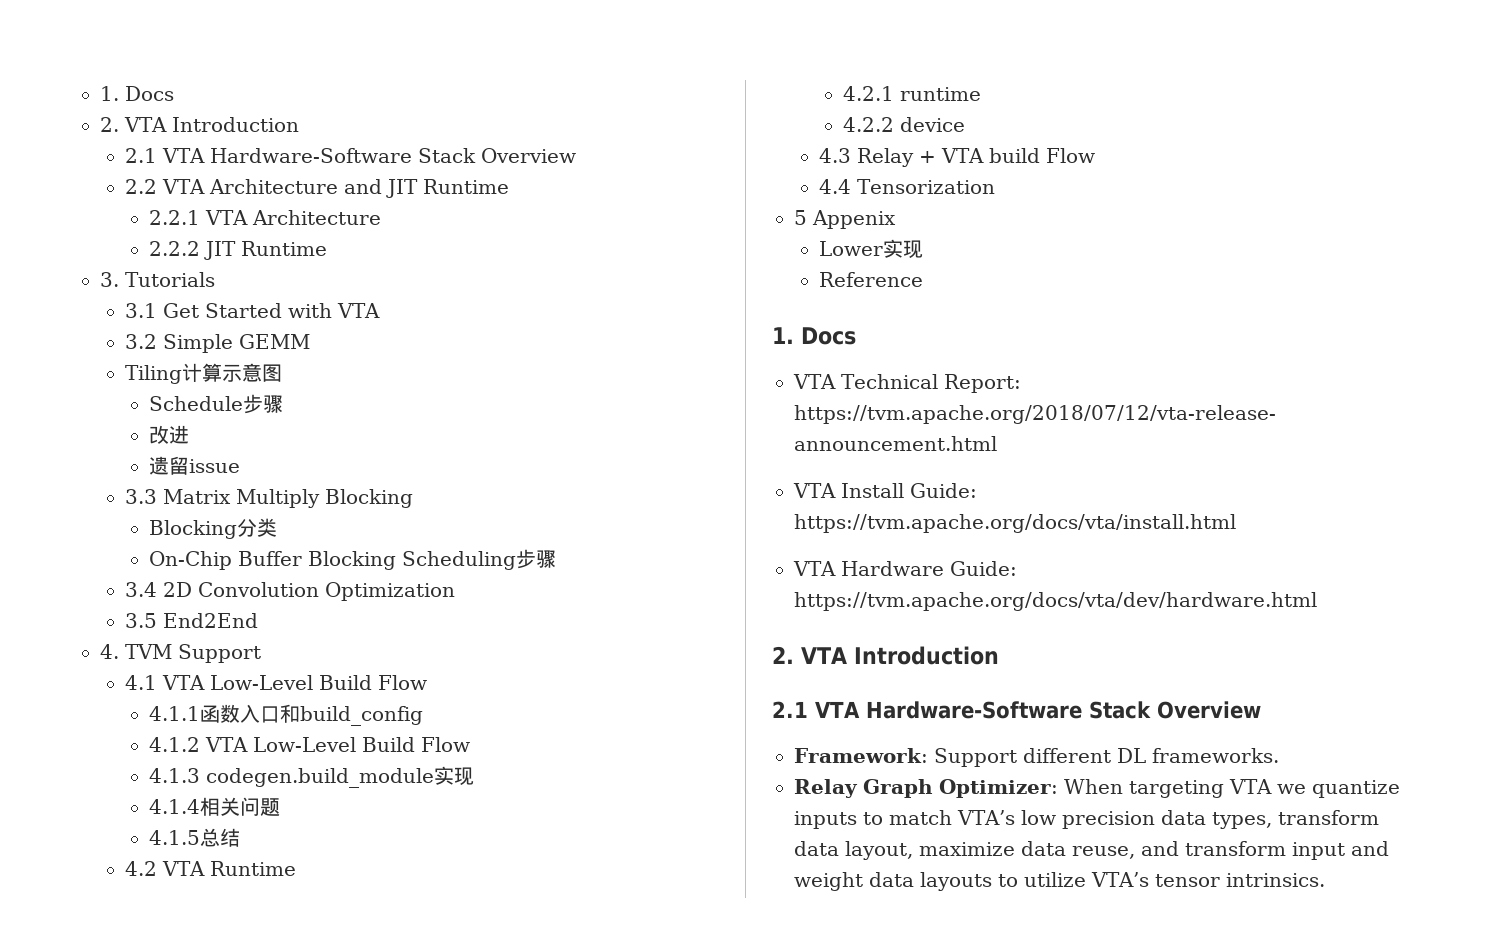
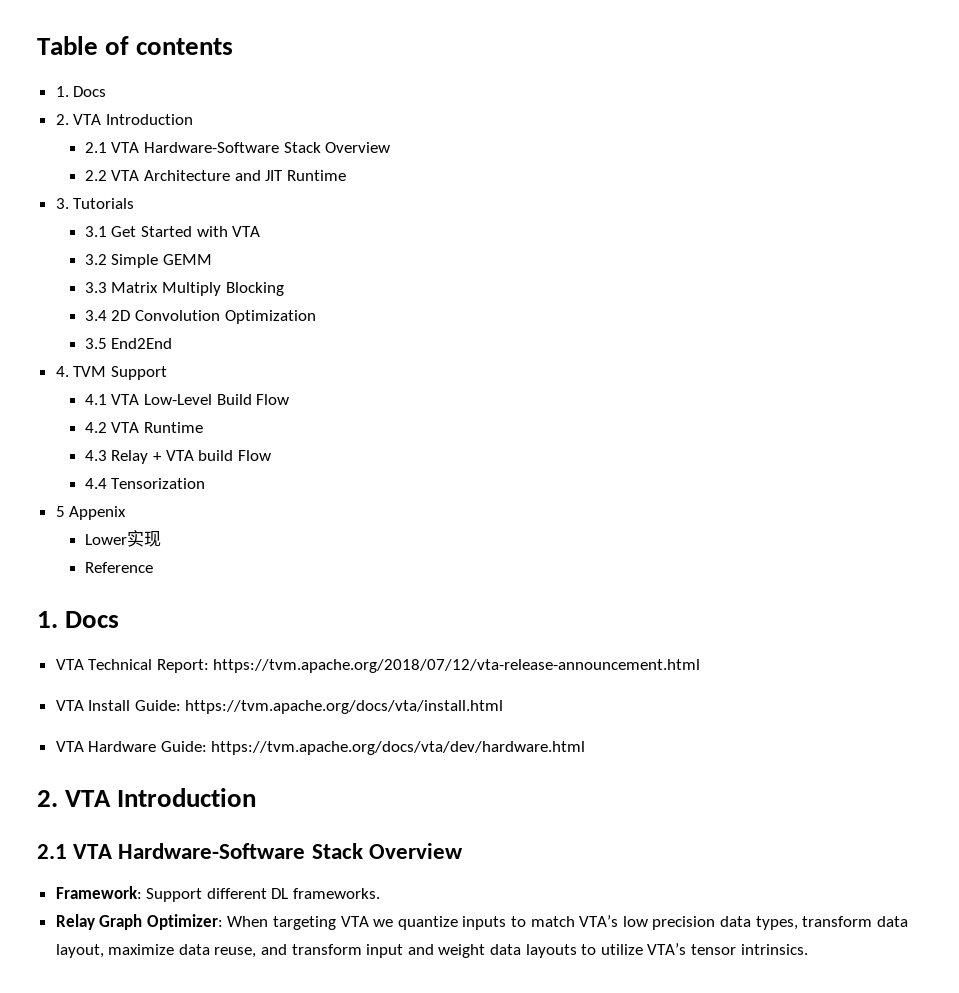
(100, 93) none -> [37,36,234,55] Table of contents //
[149,210,382,225] [149,241,328,260] // 2.2.1 VTA Architecture // 2.2.2 JIT Runtime -> (346, 175) none
[124,363,282,384] [149,394,284,414] [149,425,190,444] [149,456,241,475] [124,489,413,508] [149,518,278,539] [149,549,557,570] Tiling计算示意图 // Schedule步骤 // 改进 // 遗留issue // 3.3 Matrix Multiply Blocking // Blocking分类 // On-Chip Buffer Blocking Scheduling步骤 -> [84,282,284,296] 3.3 Matrix Multiply Blocking
[149,704,424,726] [149,737,471,752] [149,766,475,788] [149,797,281,816] [149,828,241,847] // 4.1.1函数入口和build_config // 4.1.2 VTA Low-Level Build Flow // 4.1.3 codegen.build_module实现 // 4.1.4相关问题 // 4.1.5总结 -> (290, 399) none
[843,86,982,101] [843,117,966,132] // 4.2.1 runtime // 4.2.2 device -> (204, 427) none

